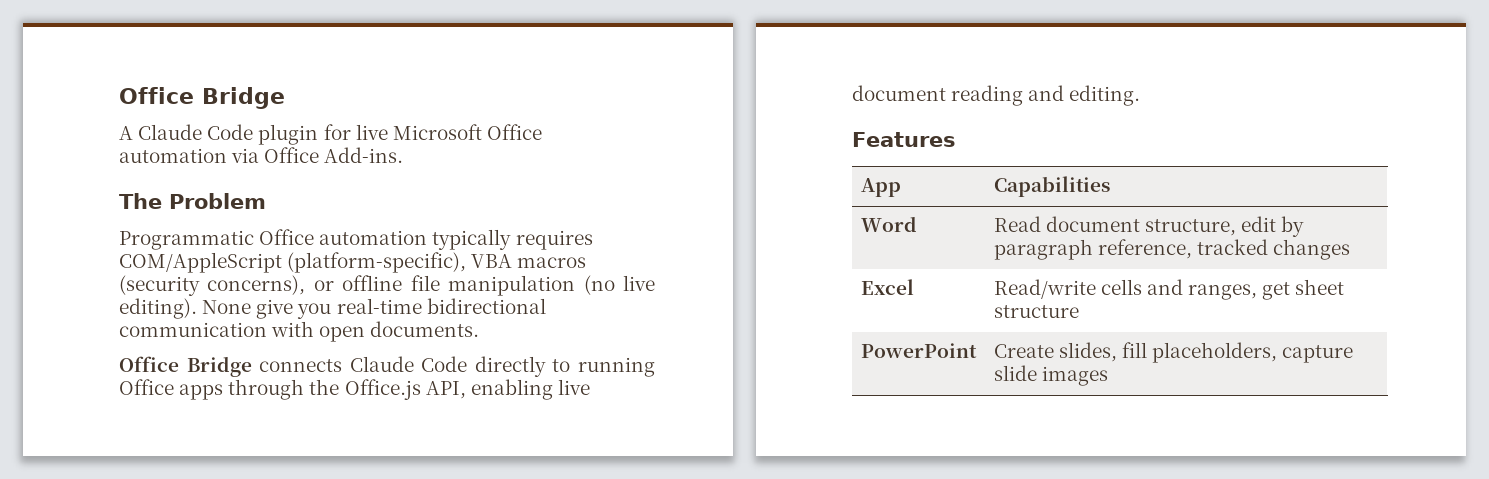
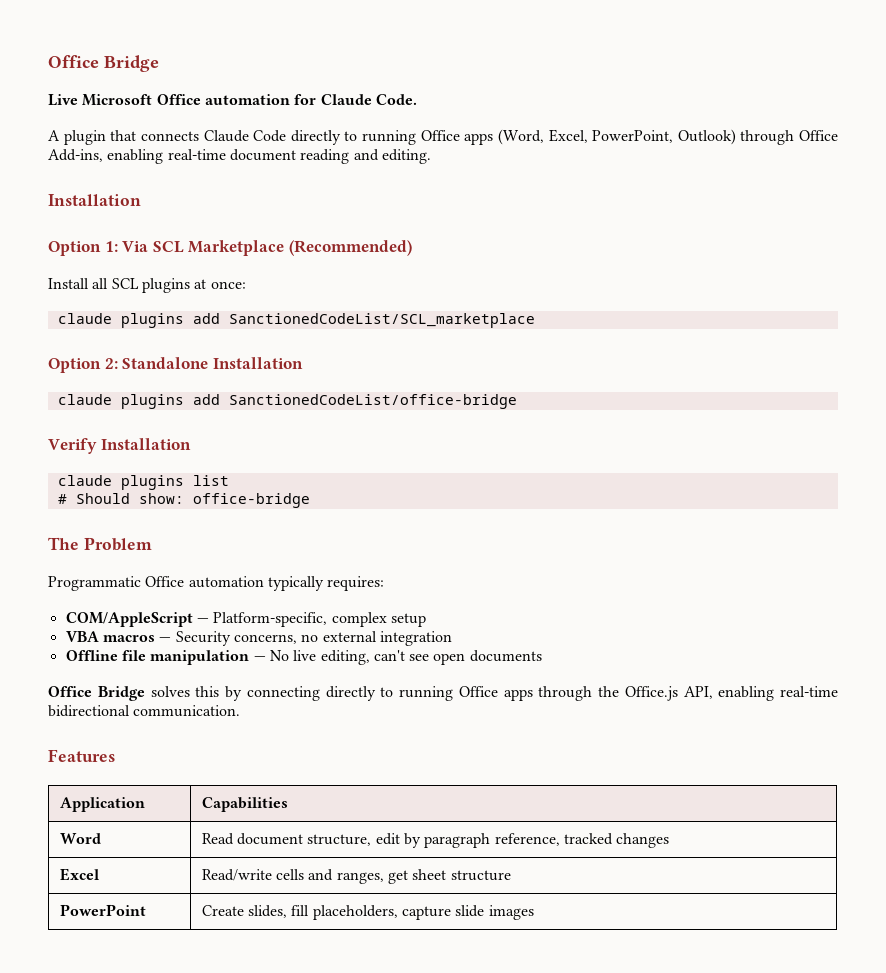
[119,124,542,145] [119,147,404,163] A Claude Code plugin for live Microsoft Office automation via Office Add-ins. -> [48,94,417,106] [48,129,838,145] [48,149,431,164] [48,194,141,206] [48,240,412,256] [48,278,246,293] [57,313,535,328] [48,357,303,373] [57,394,517,409] [48,438,191,454] [57,475,229,490] [57,493,310,508] Live Microsoft Office automation for Claude Code. // A plugin that connects Claude Code directly to running Office apps (Word, Excel, PowerPoint, Outlook) through Office Add-ins, enabling real-time document reading and editing. // Installation // Option 1: Via SCL Marketplace (Recommended) // Install all SCL plugins at once: // claude plugins add SanctionedCodeList/SCL_marketplace // Option 2: Standalone Installation // claude plugins add SanctionedCodeList/office-bridge // Verify Installation // claude plugins list // # Should show: office-bridge
[515,230,593,250] [119,252,587,273] [119,275,656,296] [119,298,546,319] [119,321,480,342] [119,356,468,377] requires COM/AppleScript (platform-specific), VBA macros (security concerns), or offline file manipulation (no live editing). None give you real-time bidirectional communication with open documents. // Office Bridge connects Claude Code -> [327,576,385,591] [65,612,426,627] [65,631,452,646] [65,650,542,665] [48,686,320,701] requires: // COM/AppleScript — Platform-specific, complex setup // VBA macros — Security concerns, no external integration // Offline file manipulation — No live editing, can't see open documents // Office Bridge solves this by connecting
[557,379,590,395] [852,85,1141,106] live document reading and editing. -> [780,686,838,697] [48,705,241,717] real-time bidirectional communication.
[860,178,901,197] App -> [59,797,145,812] Application

